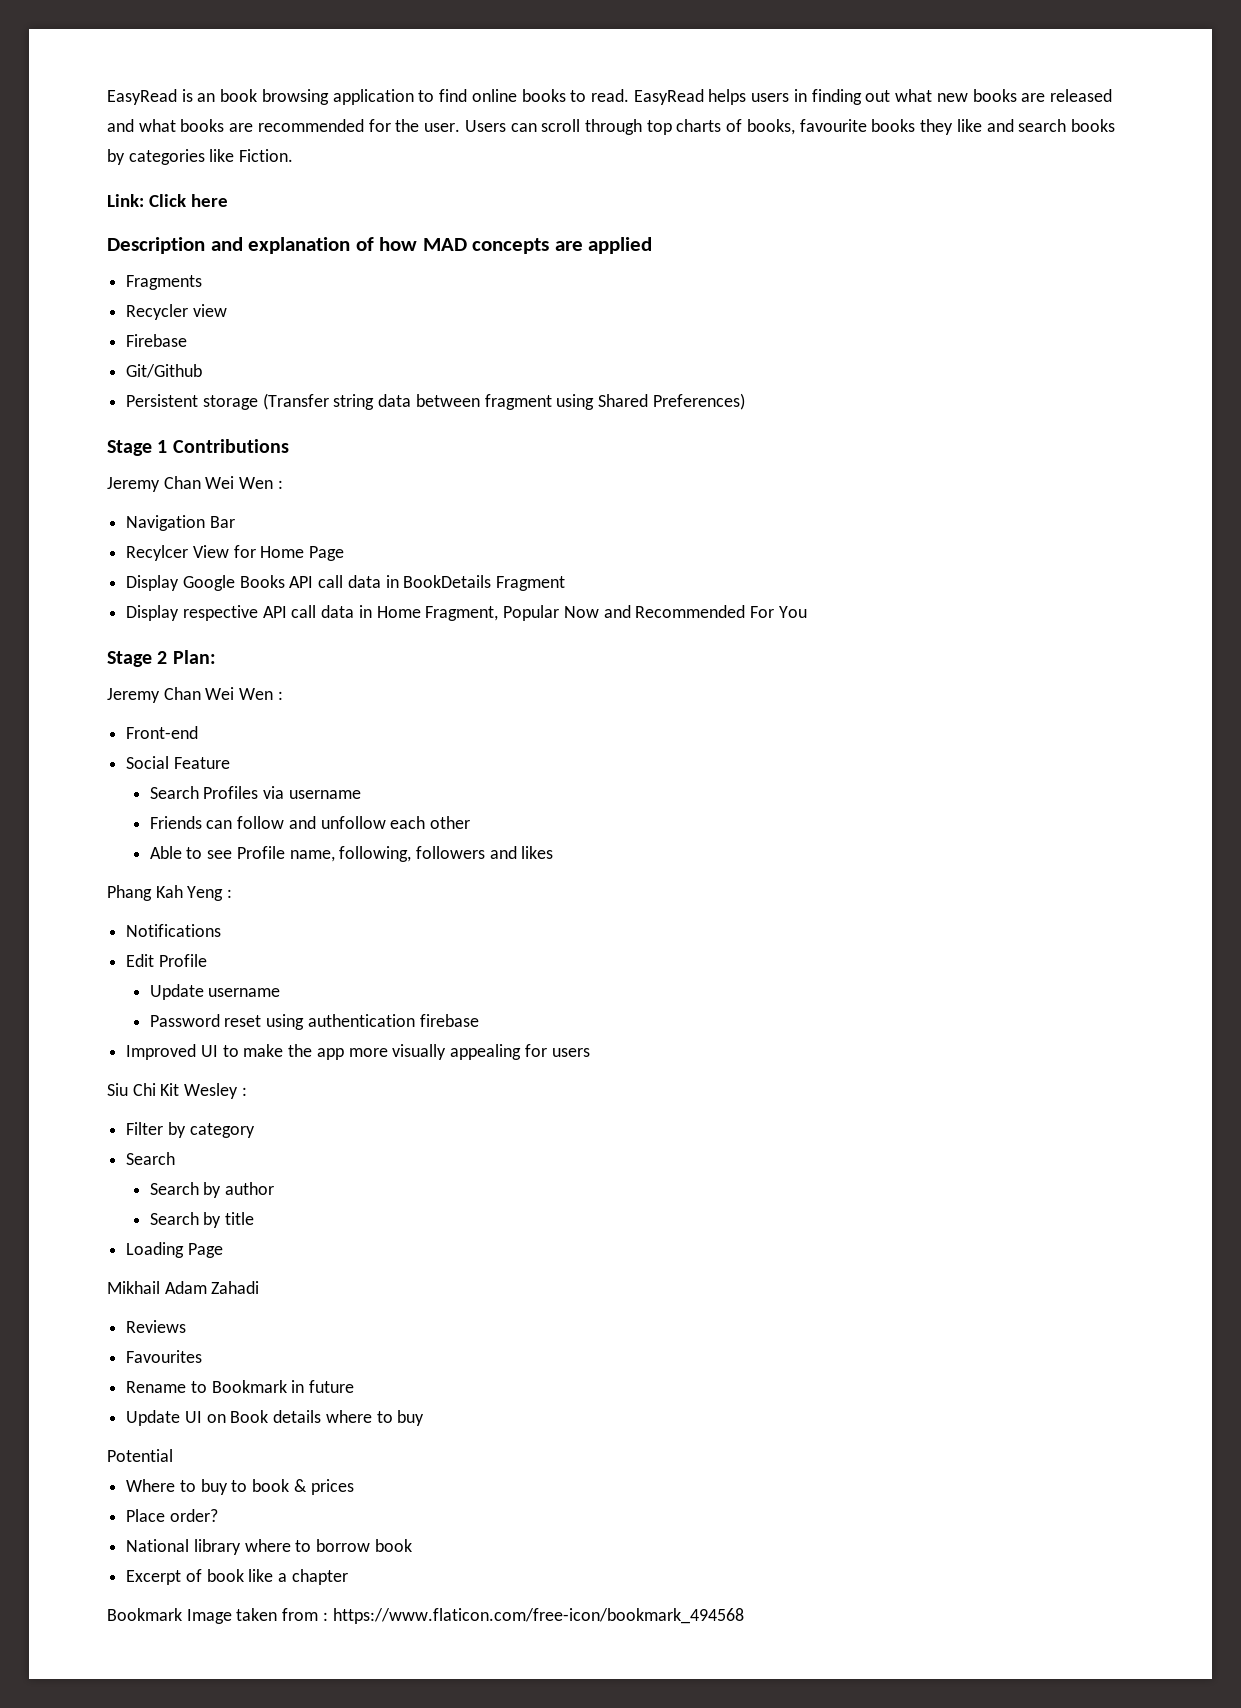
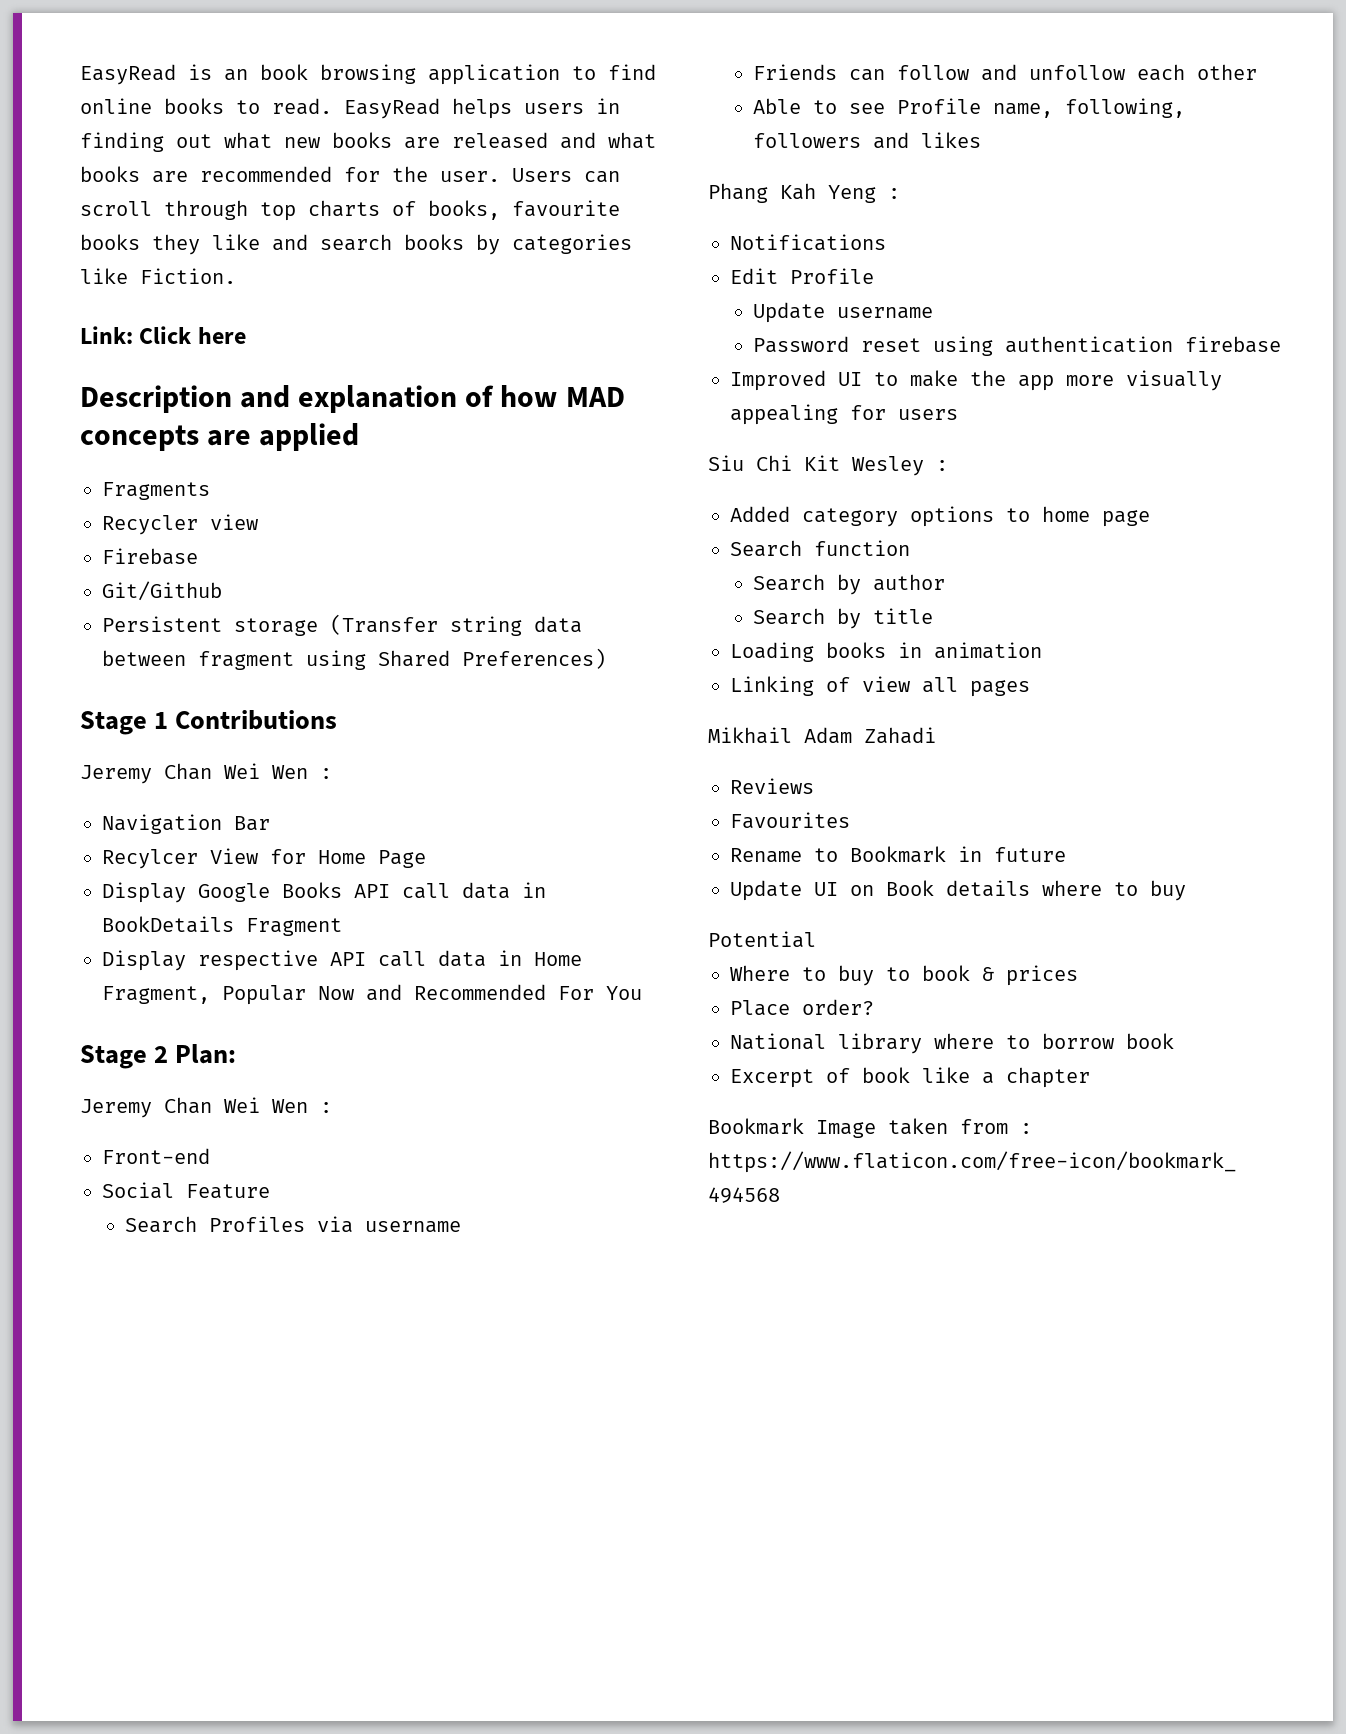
[126,1122,186,1138] Filter by -> [730,506,790,522] Added
[126,1152,176,1165] // Search -> [910,506,1150,527] [730,540,910,557] options to home page // Search function
[187,1243,223,1258] Page -> [826,642,1042,659] [730,676,1030,697] books in animation // Linking of view all pages

